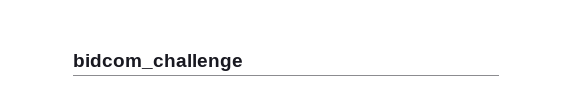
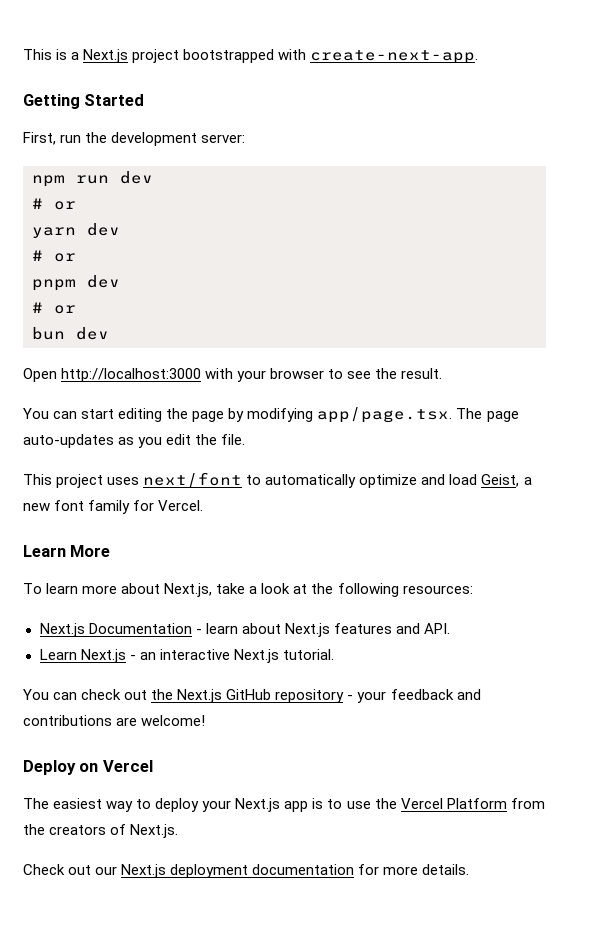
[73,54,243,71] bidcom_challenge -> [23,49,479,64] [23,94,145,109] [23,132,246,146] [32,171,153,187] [32,198,76,210] [32,223,120,238] [32,250,76,262] [32,275,120,291] [32,302,76,314] [32,327,109,340] [23,368,443,382] [23,407,519,423] [23,434,246,448] [23,472,532,488] [23,500,204,514] [23,545,111,557] [23,583,473,597] [39,623,450,637] [39,649,334,663] [23,689,481,703] [23,715,206,726] [23,760,153,775] [23,798,545,812] [23,824,179,838] [23,864,470,878] This is a Next.js project bootstrapped with create-next-app. // Getting Started // First, run the development server: // npm run dev // # or // yarn dev // # or // pnpm dev // # or // bun dev // Open http://localhost:3000 with your browser to see the result. // You can start editing the page by modifying app/page.tsx. The page auto-updates as you edit the file. // This project uses next/font to automatically optimize and load Geist, a new font family for Vercel. // Learn More // To learn more about Next.js, take a look at the following resources: // Next.js Documentation - learn about Next.js features and API. // Learn Next.js - an interactive Next.js tutorial. // You can check out the Next.js GitHub repository - your feedback and contributions are welcome! // Deploy on Vercel // The easiest way to deploy your Next.js app is to use the Vercel Platform from the creators of Next.js. // Check out our Next.js deployment documentation for more details.

